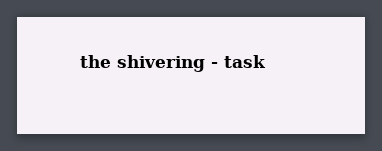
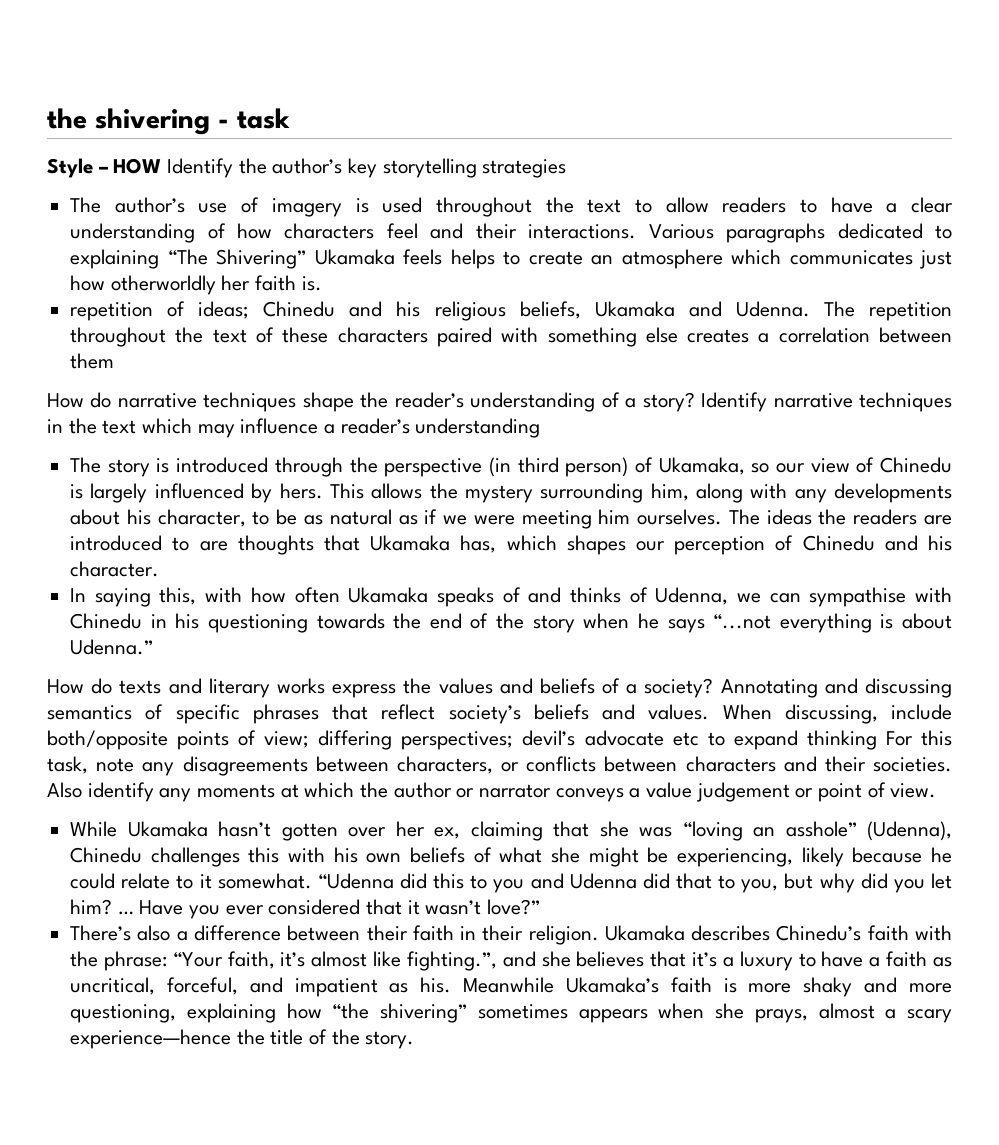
(266, 61) none -> [47,158,567,178] [70,197,953,217] [70,223,953,243] [70,249,953,269] [70,275,322,295] [70,301,953,321] [70,327,952,347] [70,353,115,369] [47,392,952,412] [47,418,541,438] [70,457,952,477] [70,483,953,503] [70,509,953,529] [70,535,952,555] [70,561,160,577] [70,587,952,607] [70,613,952,633] [70,639,154,655] [47,678,952,698] [47,704,952,724] [47,730,953,750] [47,756,952,776] [47,782,937,802] [70,821,952,841] [70,847,952,867] [70,873,952,893] [70,899,541,919] [70,925,953,945] [70,951,952,971] [70,977,952,997] [70,1003,953,1023] [70,1029,415,1049] // Style – HOW Identify the author’s key storytelling strategies // The author’s use of imagery is used throughout the text to allow readers to have a clear understanding of how characters feel and their interactions. Various paragraphs dedicated to explaining “The Shivering” Ukamaka feels helps to create an atmosphere which communicates just how otherworldly her faith is. // repetition of ideas; Chinedu and his religious beliefs, Ukamaka and Udenna. The repetition throughout the text of these characters paired with something else creates a correlation between them // How do narrative techniques shape the reader’s understanding of a story? Identify narrative techniques in the text which may influence a reader’s understanding // The story is introduced through the perspective (in third person) of Ukamaka, so our view of Chinedu is largely influenced by hers. This allows the mystery surrounding him, along with any developments about his character, to be as natural as if we were meeting him ourselves. The ideas the readers are introduced to are thoughts that Ukamaka has, which shapes our perception of Chinedu and his character. // In saying this, with how often Ukamaka speaks of and thinks of Udenna, we can sympathise with Chinedu in his questioning towards the end of the story when he says “...not everything is about Udenna.” // How do texts and literary works express the values and beliefs of a society? Annotating and discussing semantics of specific phrases that reflect society’s beliefs and values. When discussing, include both/opposite points of view; differing perspectives; devil’s advocate etc to expand thinking For this task, note any disagreements between characters, or conflicts between characters and their societies. Also identify any moments at which the author or narrator conveys a value judgement or point of view. // While Ukamaka hasn’t gotten over her ex, claiming that she was “loving an asshole” (Udenna), Chinedu challenges this with his own beliefs of what she might be experiencing, likely because he could relate to it somewhat. “Udenna did this to you and Udenna did that to you, but why did you let him? … Have you ever considered that it wasn’t love?” // There’s also a difference between their faith in their religion. Ukamaka describes Chinedu’s faith with the phrase: “Your faith, it’s almost like fighting.”, and she believes that it’s a luxury to have a faith as uncritical, forceful, and impatient as his. Meanwhile Ukamaka’s faith is more shaky and more questioning, explaining how “the shivering” sometimes appears when she prays, almost a scary experience—hence the title of the story.

